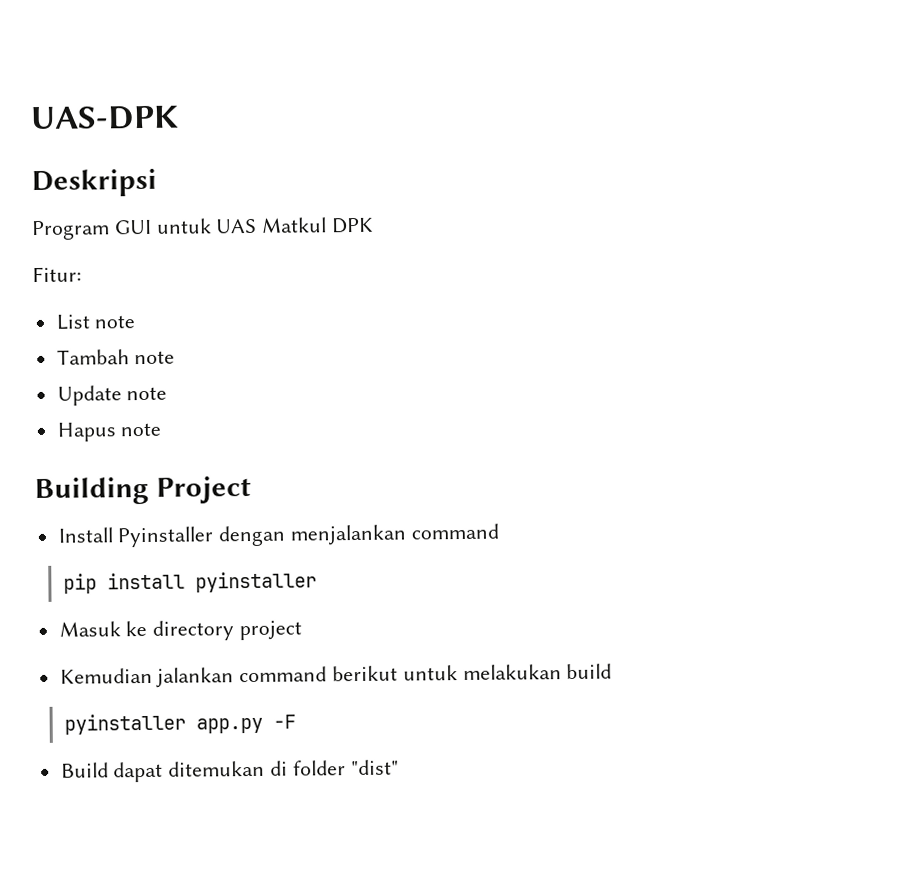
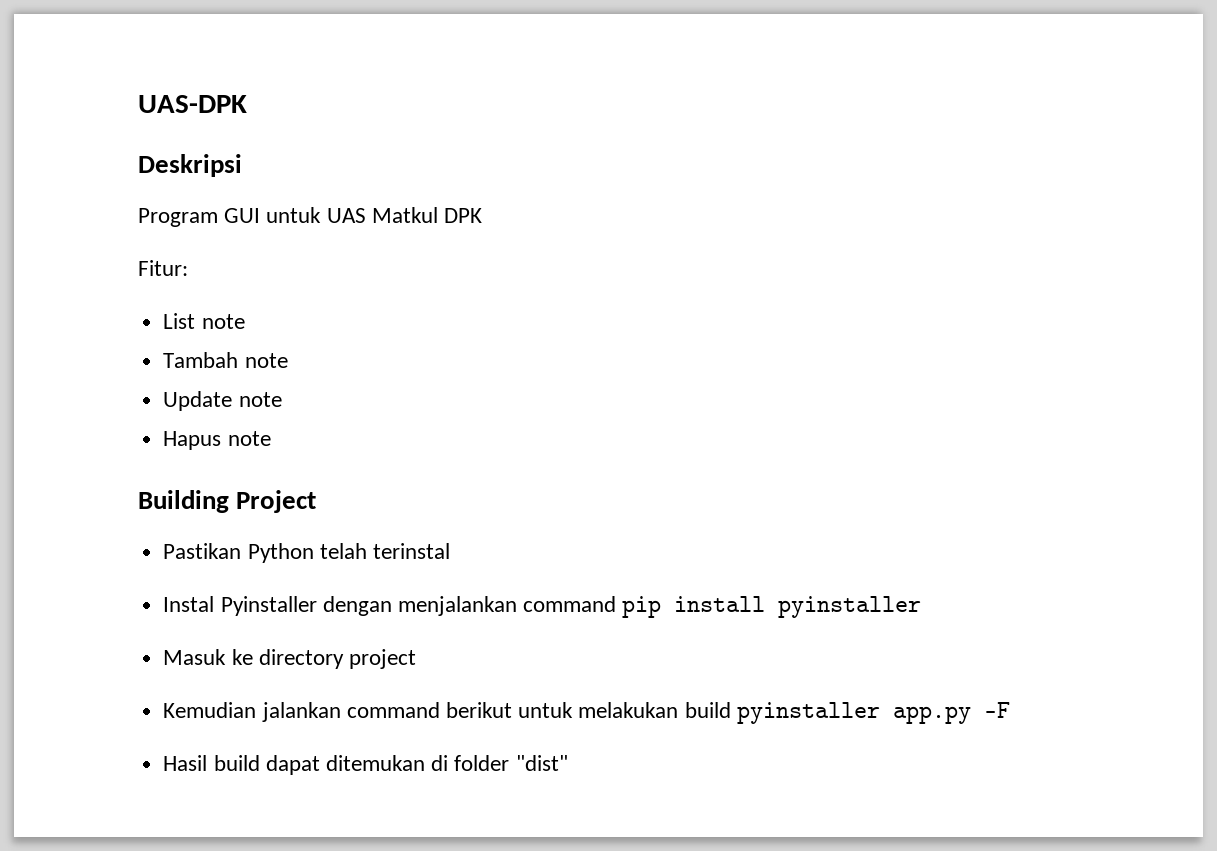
[57,527,113,543] Install -> [163,543,450,563] [163,596,215,612] Pastikan Python telah terinstal // Instal
(499, 531) // -> (617, 604) none
(613, 671) // -> (731, 710) none
[60,762,109,778] Build -> [163,755,260,771] Hasil build

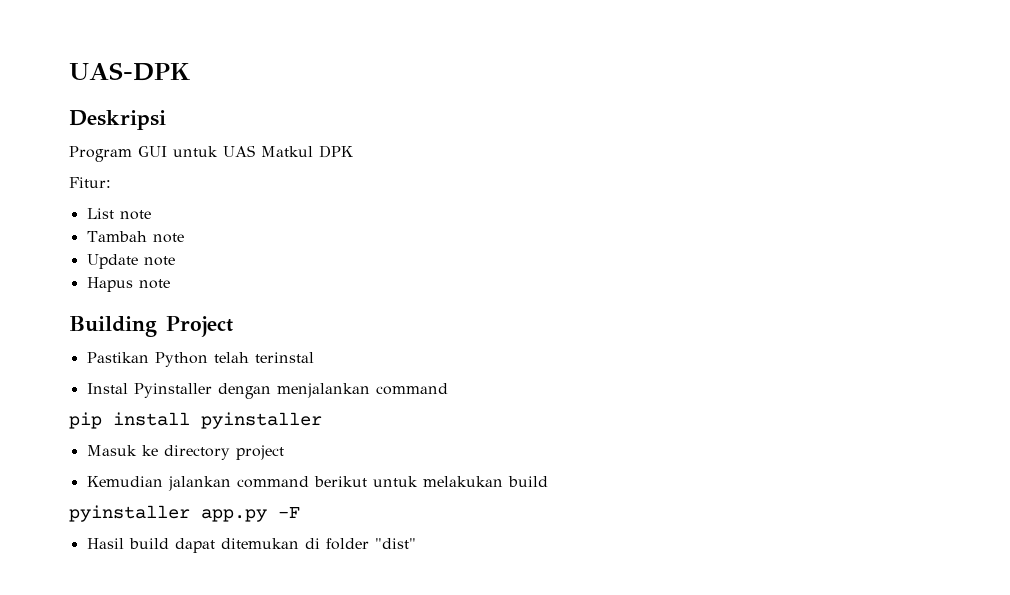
(617, 604) none -> (448, 389) //
(731, 710) none -> (548, 481) //

